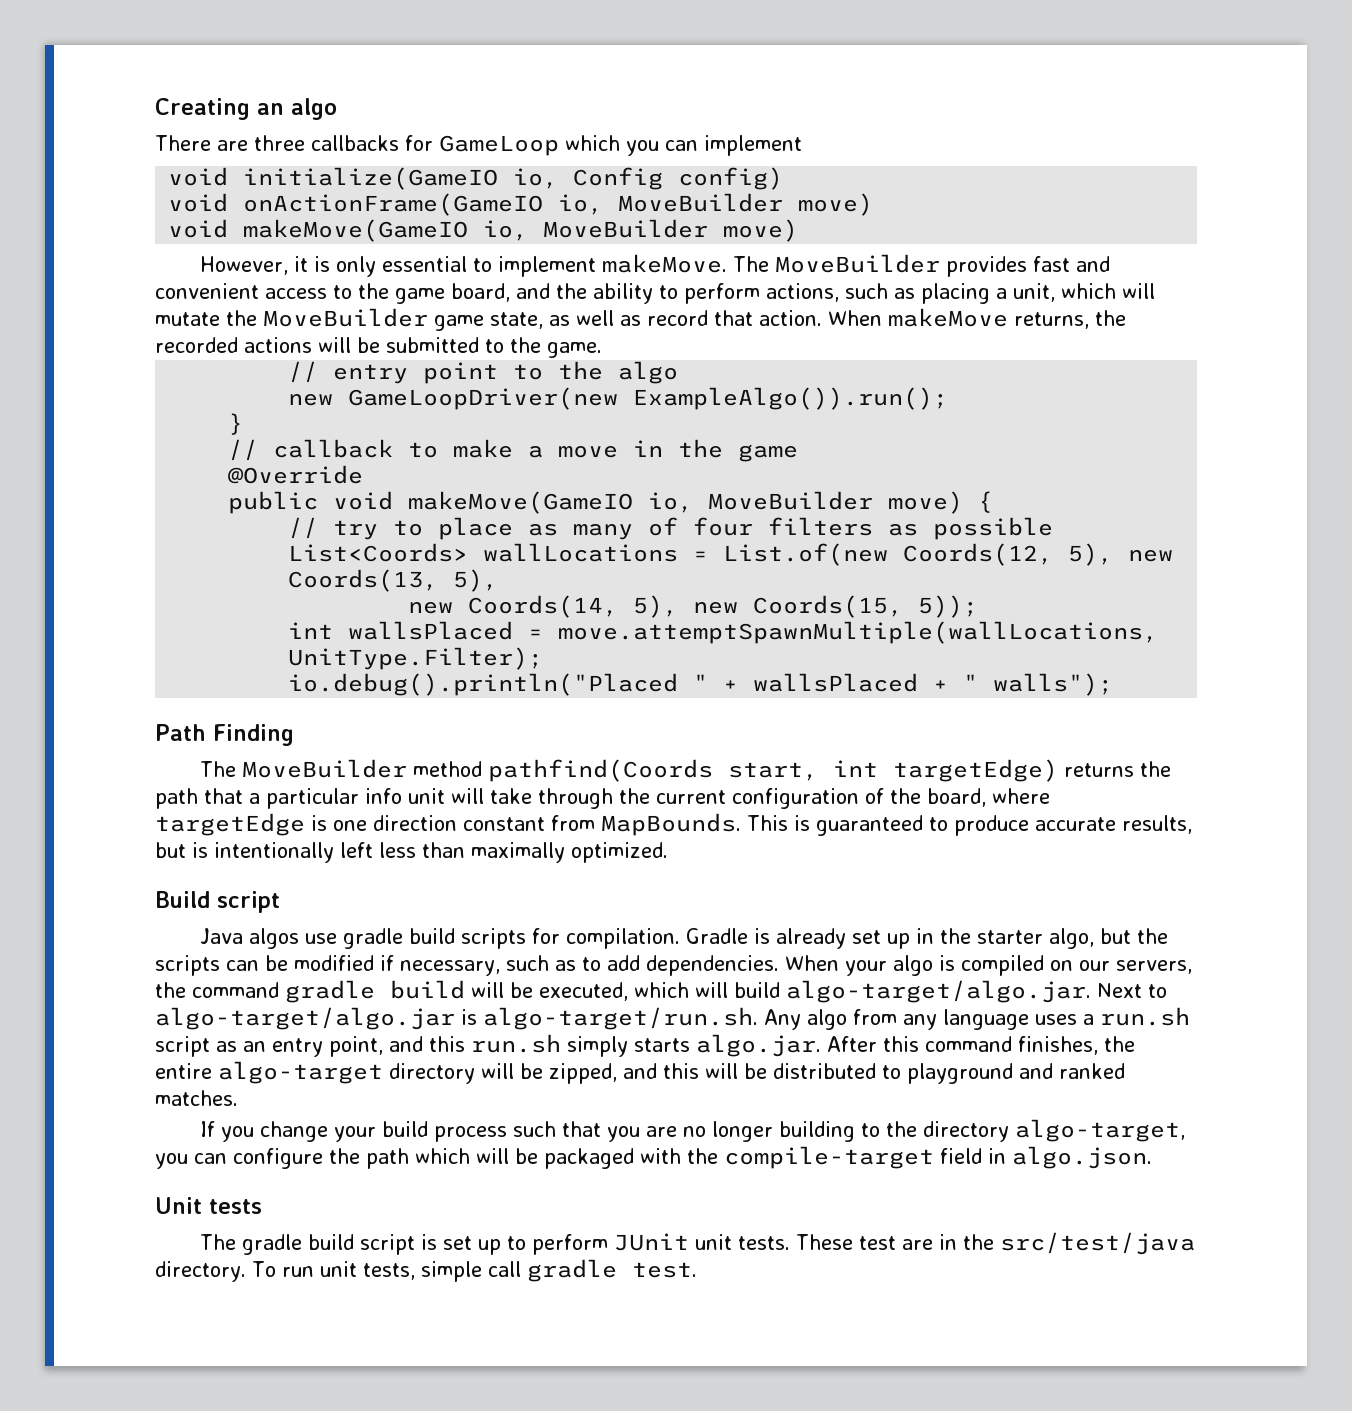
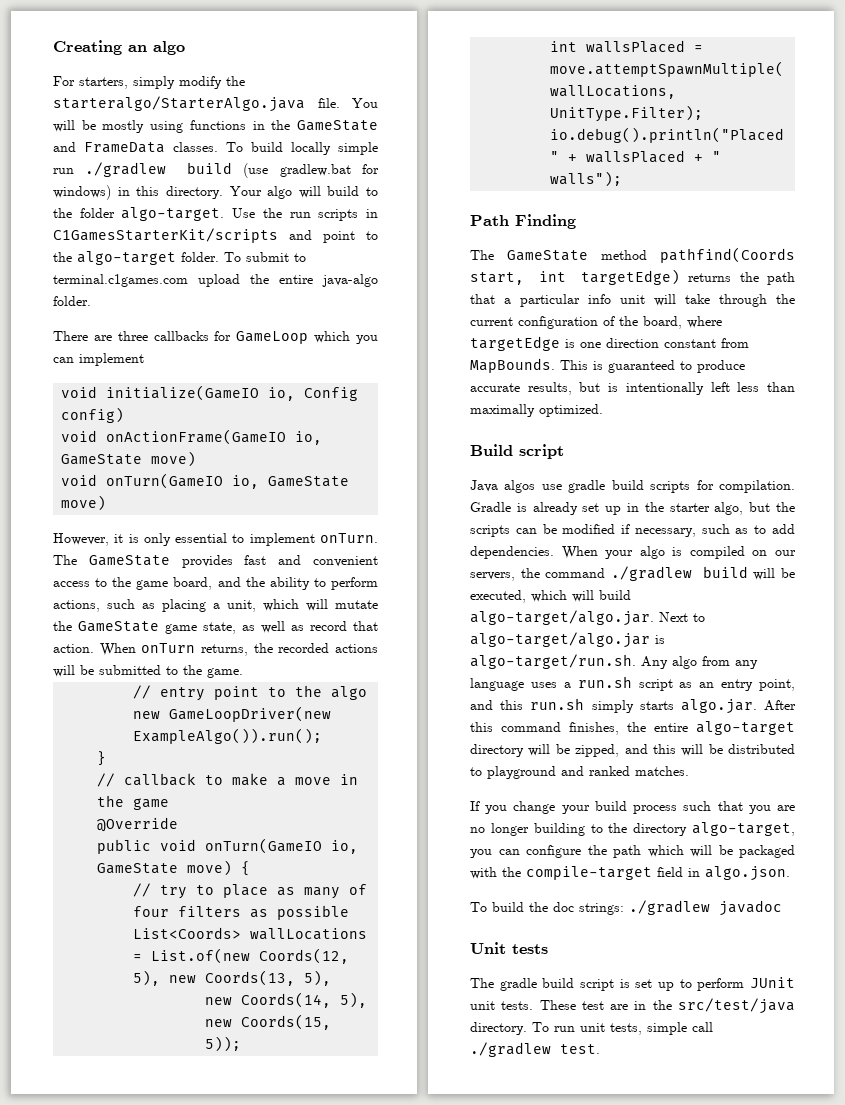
(337, 109) none -> [53,76,245,89] [53,96,378,112] [53,120,378,133] [53,142,378,155] [53,162,379,178] [53,185,378,200] [53,207,379,221] [53,228,378,243] [53,251,306,265] [53,274,378,287] [53,296,91,306] // For starters, simply modify the starteralgo/StarterAlgo.java file. You will be mostly using functions in the GameState and FrameData classes. To build locally simple run ./gradlew build (use gradlew.bat for windows) in this directory. Your algo will build to the folder algo-target. Use the run scripts in C1GamesStarterKit/scripts and point to the algo-target folder. To submit to terminal.c1games.com upload the entire java-algo folder.
[618,193,784,212] MoveBuilder -> [61,454,143,465] GameState
[243,219,709,242] makeMove(GameIO io, MoveBuilder -> [106,473,350,489] onTurn(GameIO io, GameState
[601,254,940,273] makeMove. The MoveBuilder -> [320,533,378,543] [53,555,170,566] onTurn. The GameState
[263,308,428,327] MoveBuilder -> [78,621,159,632] GameState
[888,308,1008,327] makeMove -> [141,643,196,653] onTurn
[408,491,874,514] makeMove(GameIO io, MoveBuilder -> [205,838,359,854] [97,863,179,874] onTurn(GameIO io, GameState
[241,759,407,778] MoveBuilder -> [507,250,588,261] GameState
[285,980,375,1003] gradle -> [611,566,693,581] ./gradlew
(1152, 1157) none -> [470,900,782,916] // To build the doc strings: ./gradlew javadoc
[526,1259,617,1282] gradle -> [470,1042,551,1057] ./gradlew

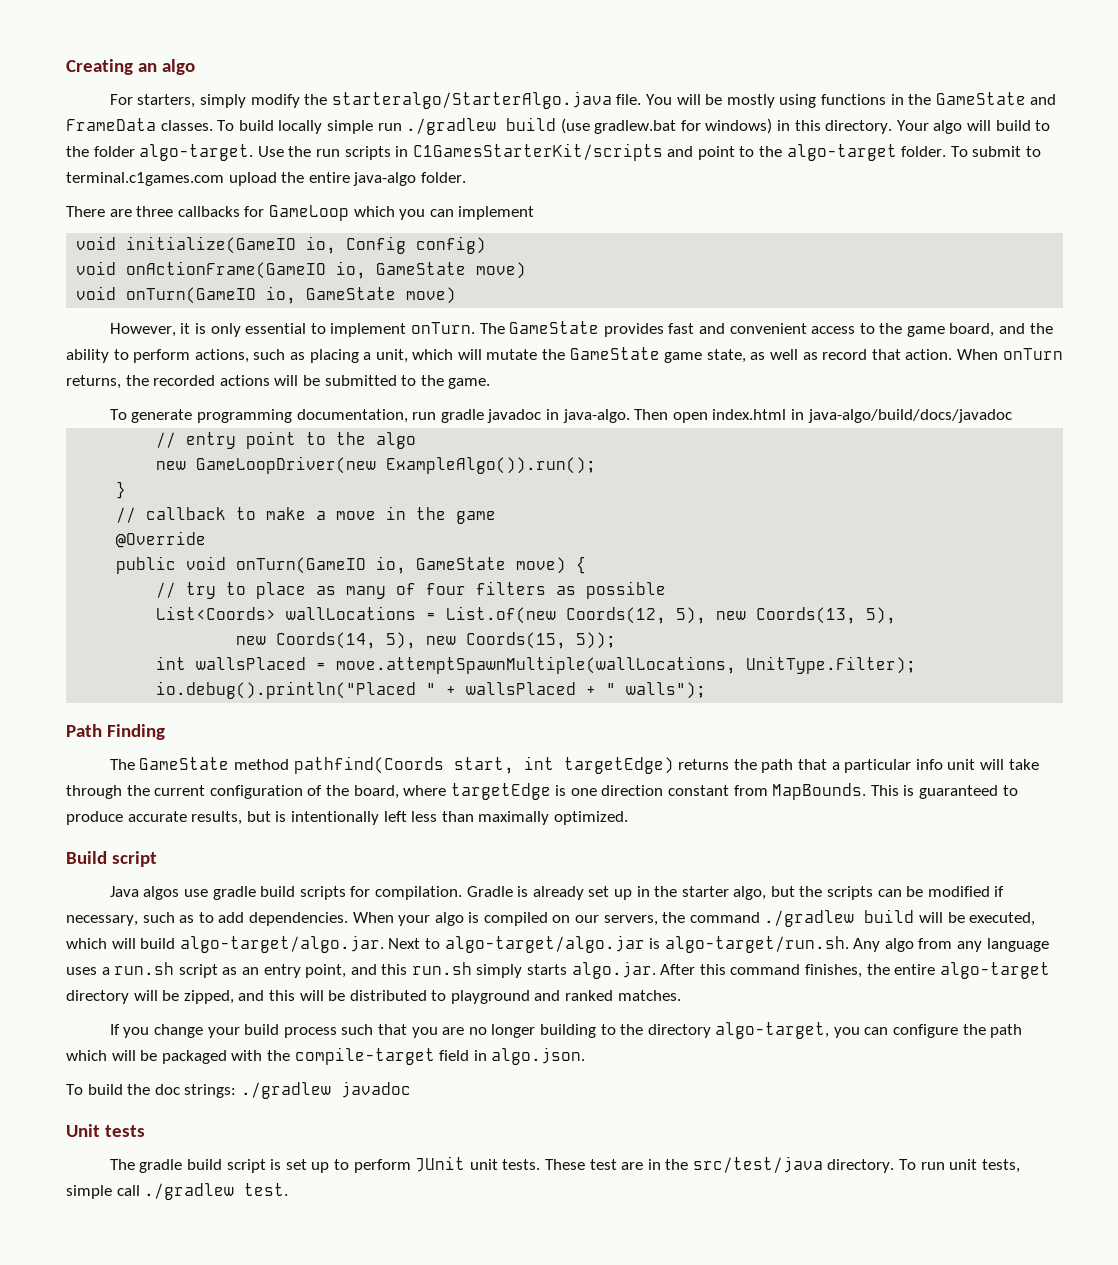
(243, 673) none -> [109,409,1012,423] // To generate programming documentation, run gradle javadoc in java-algo. Then open index.html in java-algo/build/docs/javadoc

